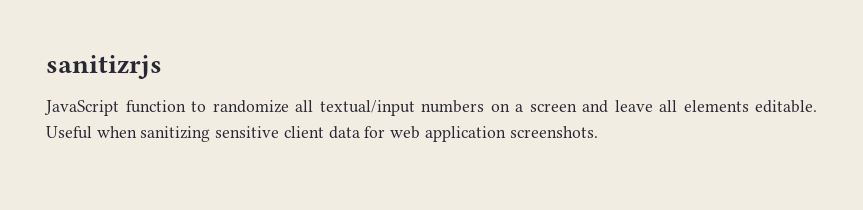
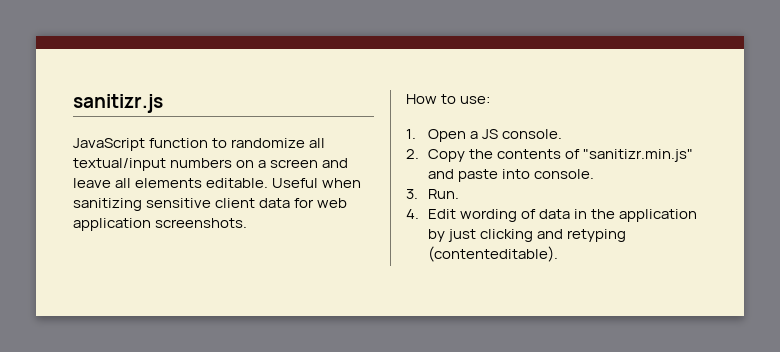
[46,55,162,79] sanitizrjs -> [73,94,163,113] sanitizr.js
(598, 132) none -> [406,94,491,104] [406,129,563,142] [406,149,694,162] [428,169,595,182] [406,189,460,199] [406,209,698,222] [428,229,627,242] [428,246,559,262] // How to use: // 1. Open a JS console. // 2. Copy the contents of "sanitizr.min.js" and paste into console. // 3. Run. // 4. Edit wording of data in the application by just clicking and retyping (contenteditable).

